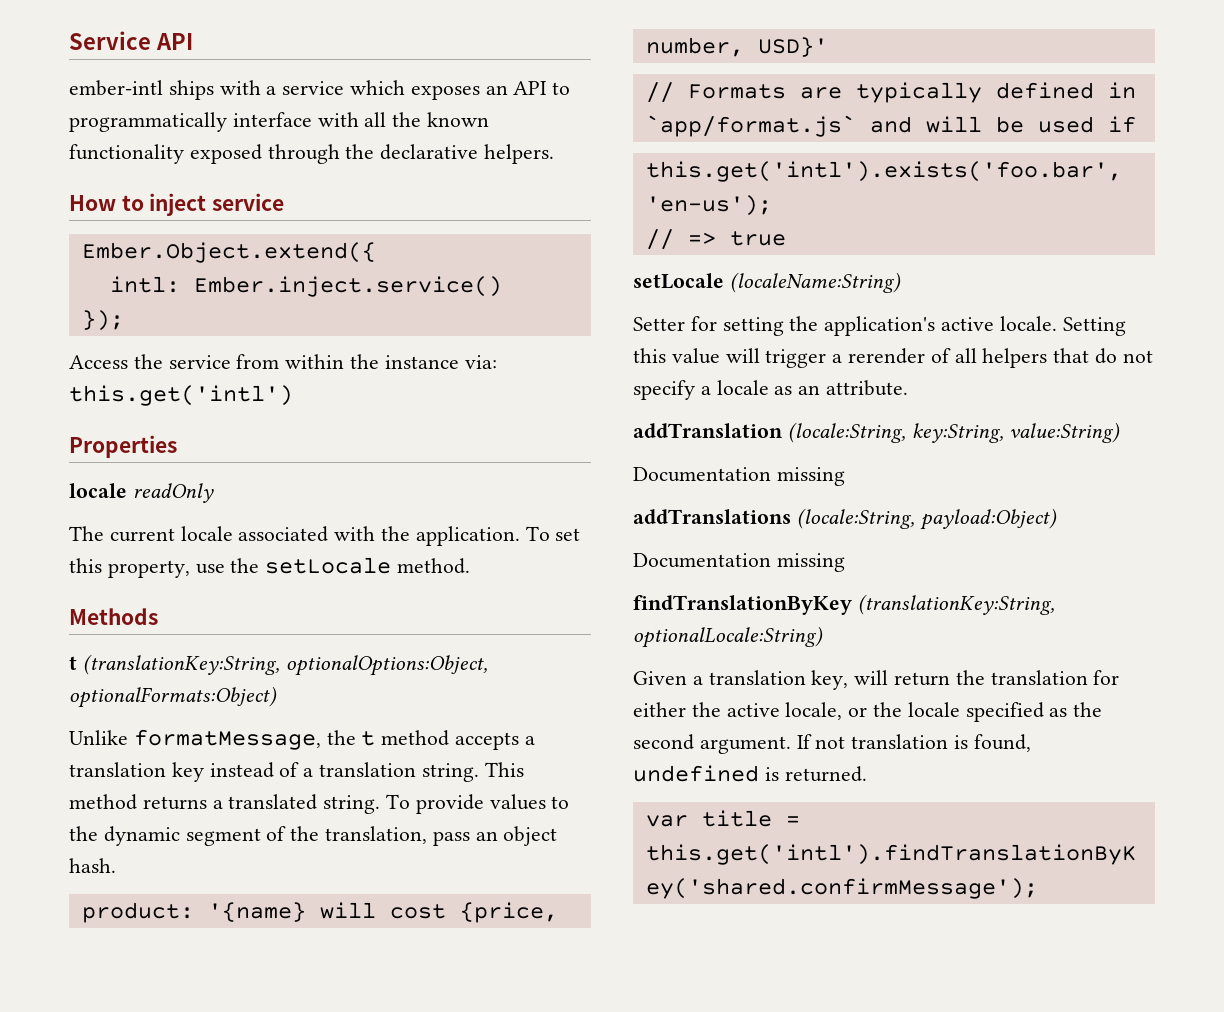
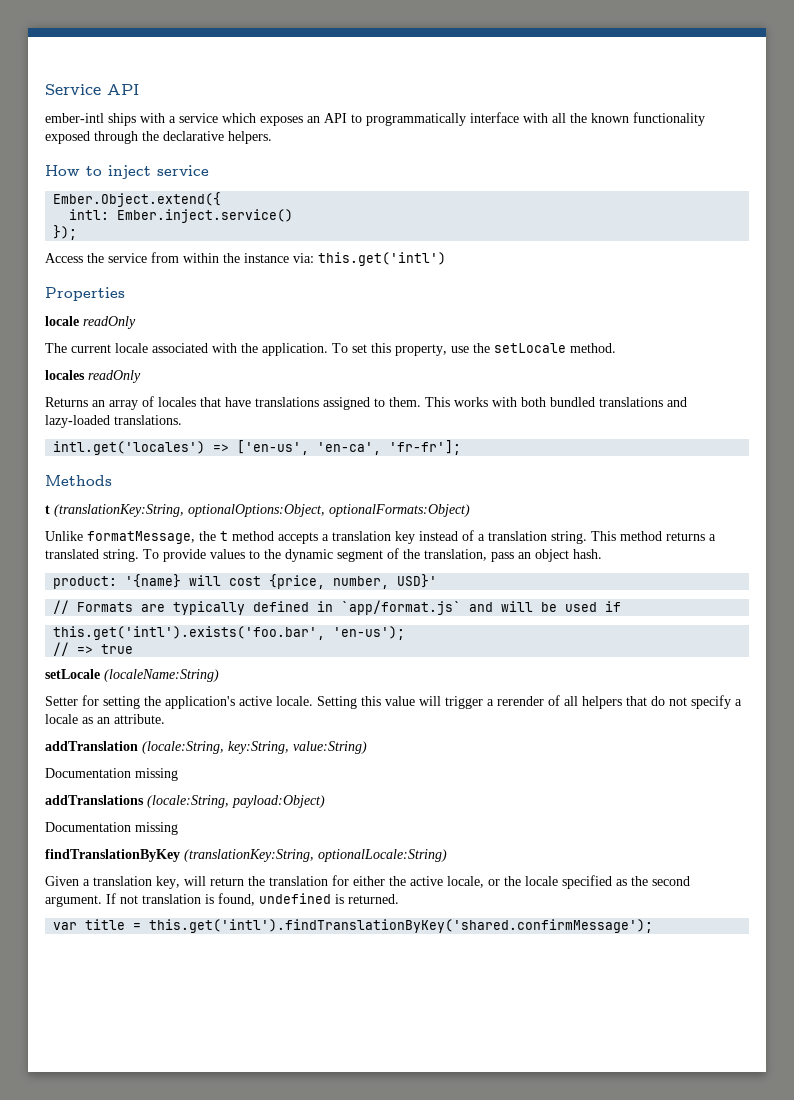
(471, 566) none -> [45,370,141,383] [45,396,687,410] [45,415,182,428] [53,440,462,455] // locales readOnly // Returns an array of locales that have translations assigned to them. This works with both bundled translations and lazy-loaded translations. // intl.get('locales') => ['en-us', 'en-ca', 'fr-fr'];

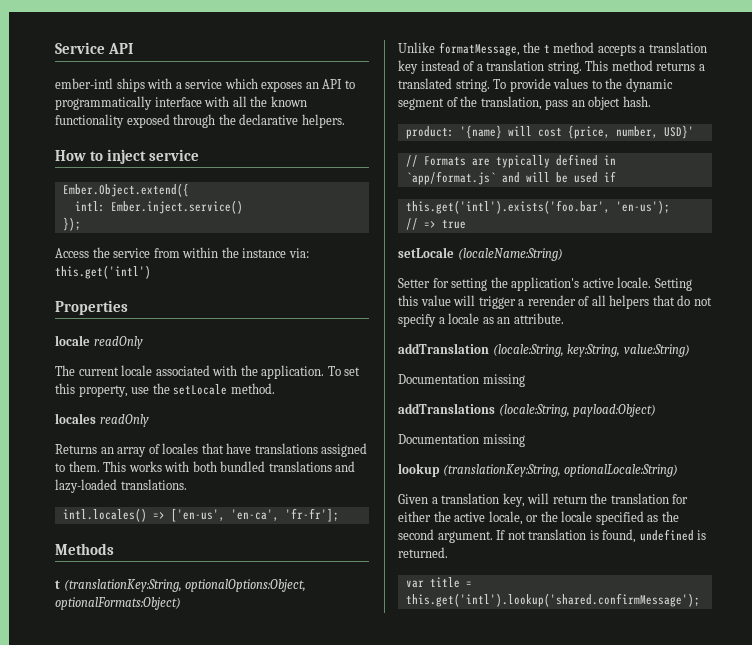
[53,441,206,455] intl.get('locales') -> [62,508,147,522] intl.locales()
[45,849,180,862] findTranslationByKey -> [398,463,440,477] lookup
[149,919,654,933] this.get('intl').findTranslationByKey('shared.confirmMessage'); -> [405,593,700,607] this.get('intl').lookup('shared.confirmMessage');

